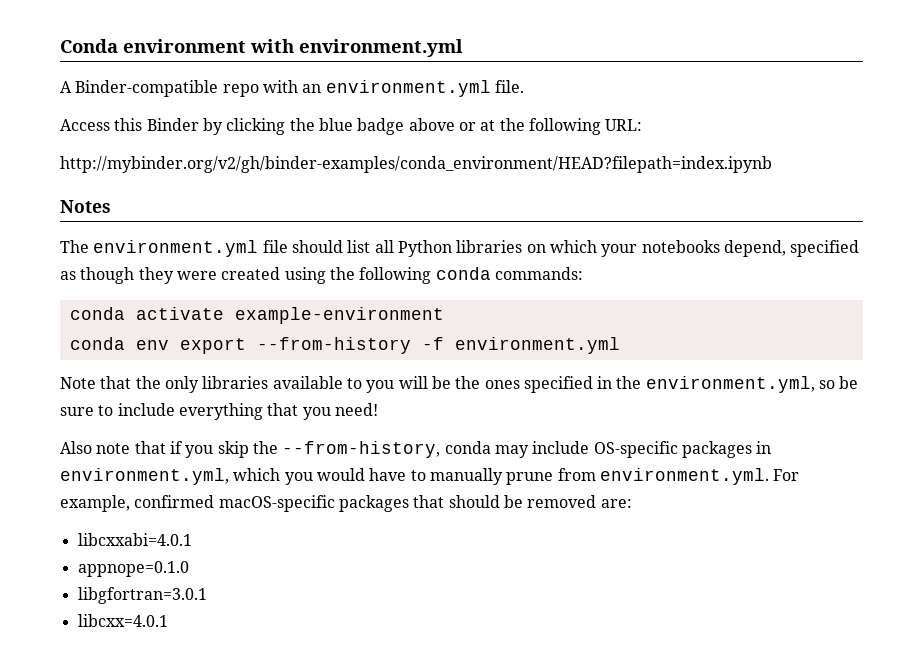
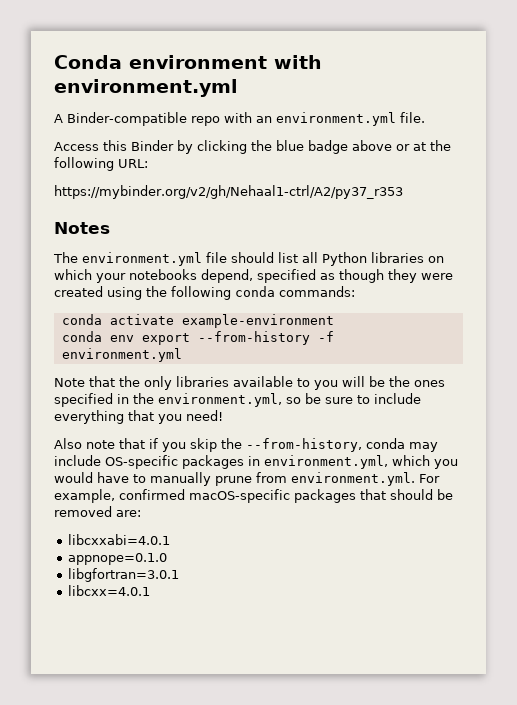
[60,156,772,173] http://mybinder.org/v2/gh/binder-examples/conda_environment/HEAD?filepath=index.ipynb -> [54,185,403,199] https://mybinder.org/v2/gh/Nehaal1-ctrl/A2/py37_r353

